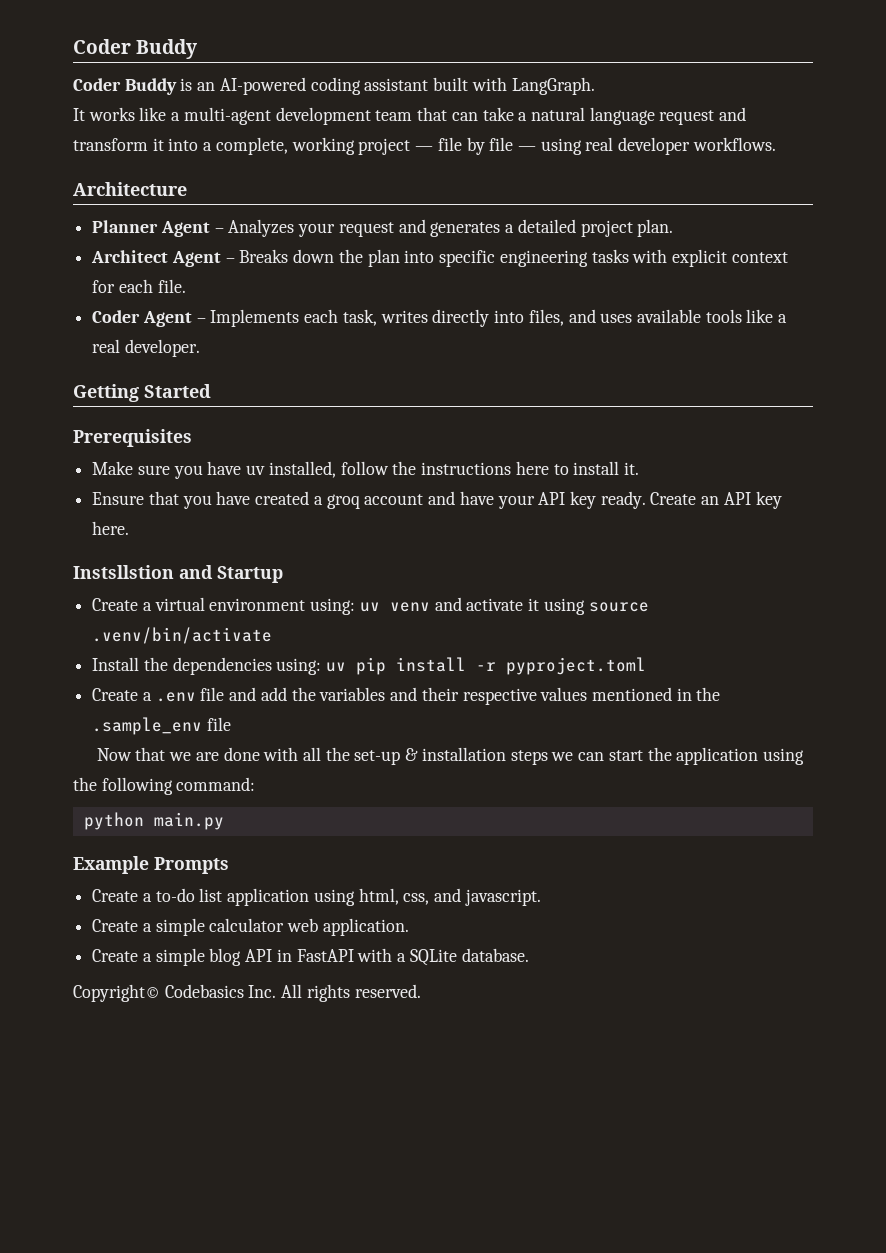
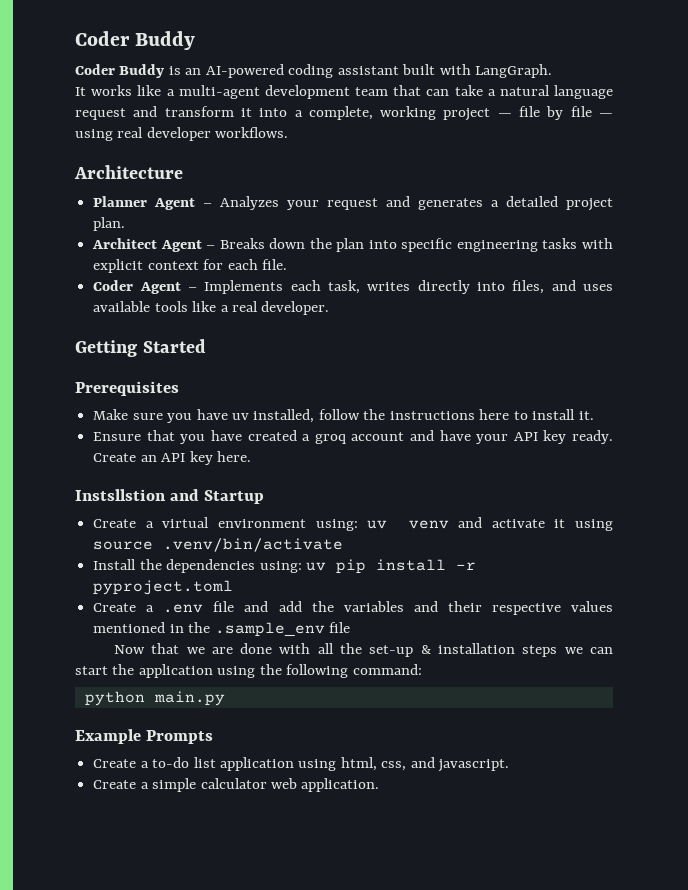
[92,948,529,966] [73,984,421,1002] // Create a simple blog API in FastAPI with a SQLite database. // Copyright© Codebasics Inc. All rights reserved. -> (380, 785) none

